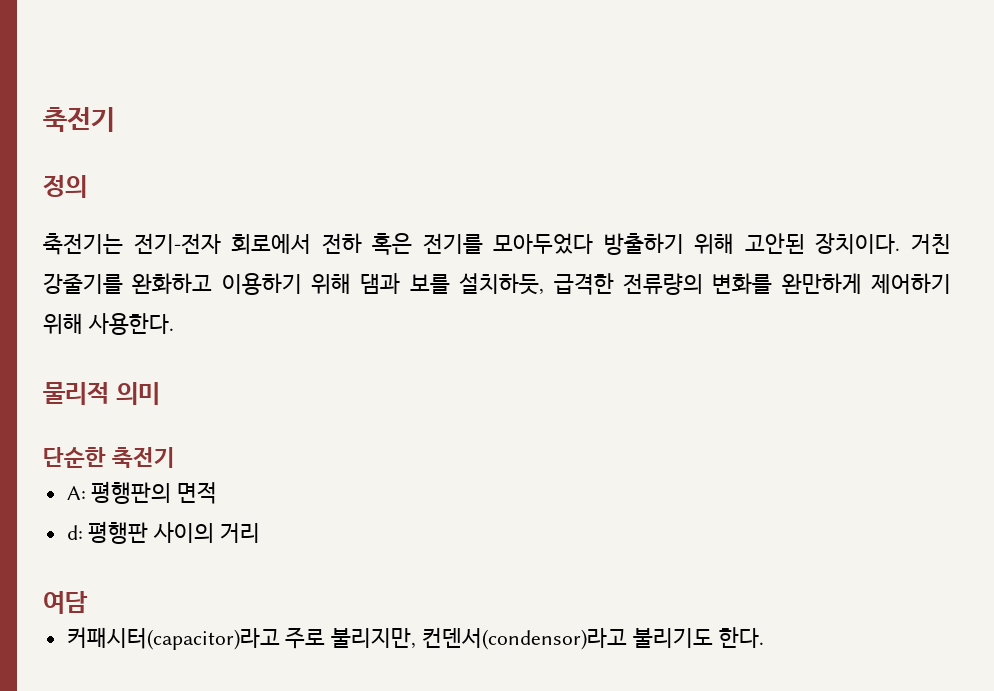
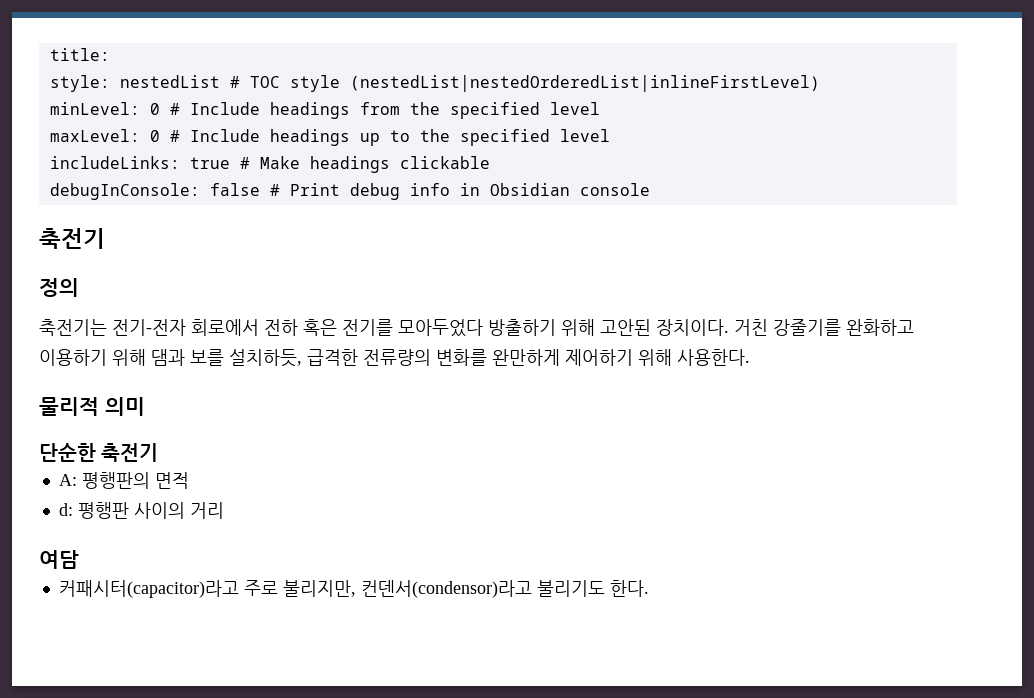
(43, 119) none -> [49,48,110,61] [49,75,820,92] [49,102,600,119] [49,129,610,146] [49,156,490,173] [49,183,650,200] title: // style: nestedList # TOC style (nestedList|nestedOrderedList|inlineFirstLevel) // minLevel: 0 # Include headings from the specified level // maxLevel: 0 # Include headings up to the specified level // includeLinks: true # Make headings clickable // debugInConsole: false # Print debug info in Obsidian console //

